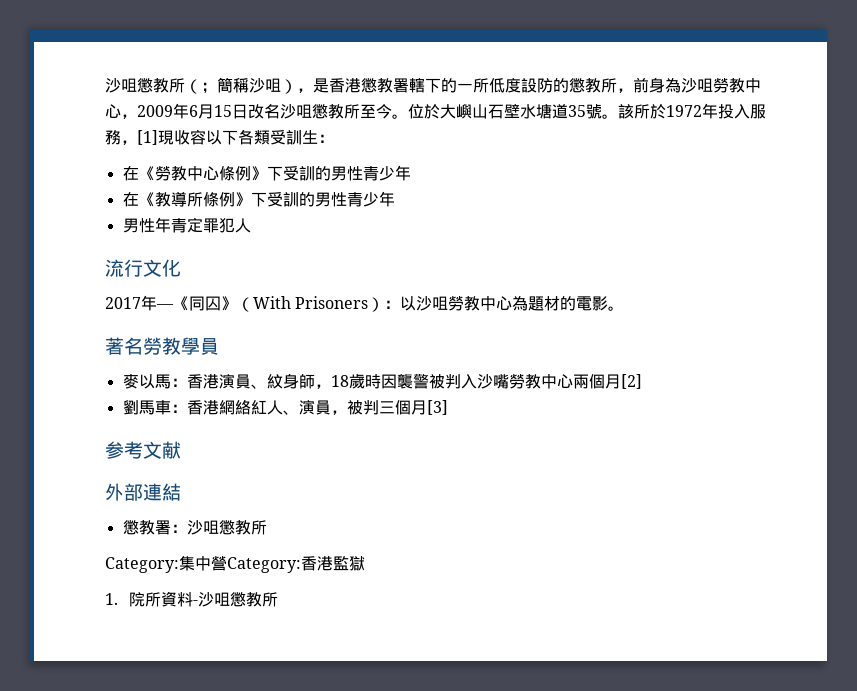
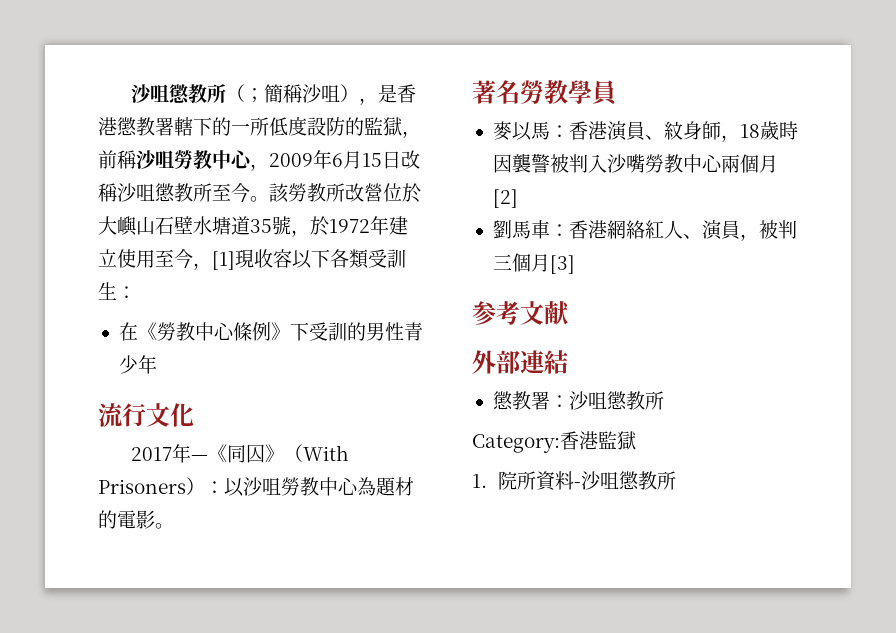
[569,77,681,93] 懲教所，前身為 -> [364,117,421,138] [98,150,137,169] 監獄，前稱
[264,104,280,119] 名 -> [98,183,118,202] 稱
(408, 116) none -> [269,183,383,203] 該勞教所改營
[602,104,650,119] 。該所 -> [291,230,310,237] ，
[718,104,766,119] [105,130,121,145] 投入服務 -> [389,216,408,235] [98,249,193,269] 建立使用至今
[122,191,395,207] [122,217,251,233] // 在《教導所條例》下受訓的男性青少年 // 男性年青定罪犯人 -> (157, 364) none
[179,556,301,573] 集中營Category: -> (560, 443) none

